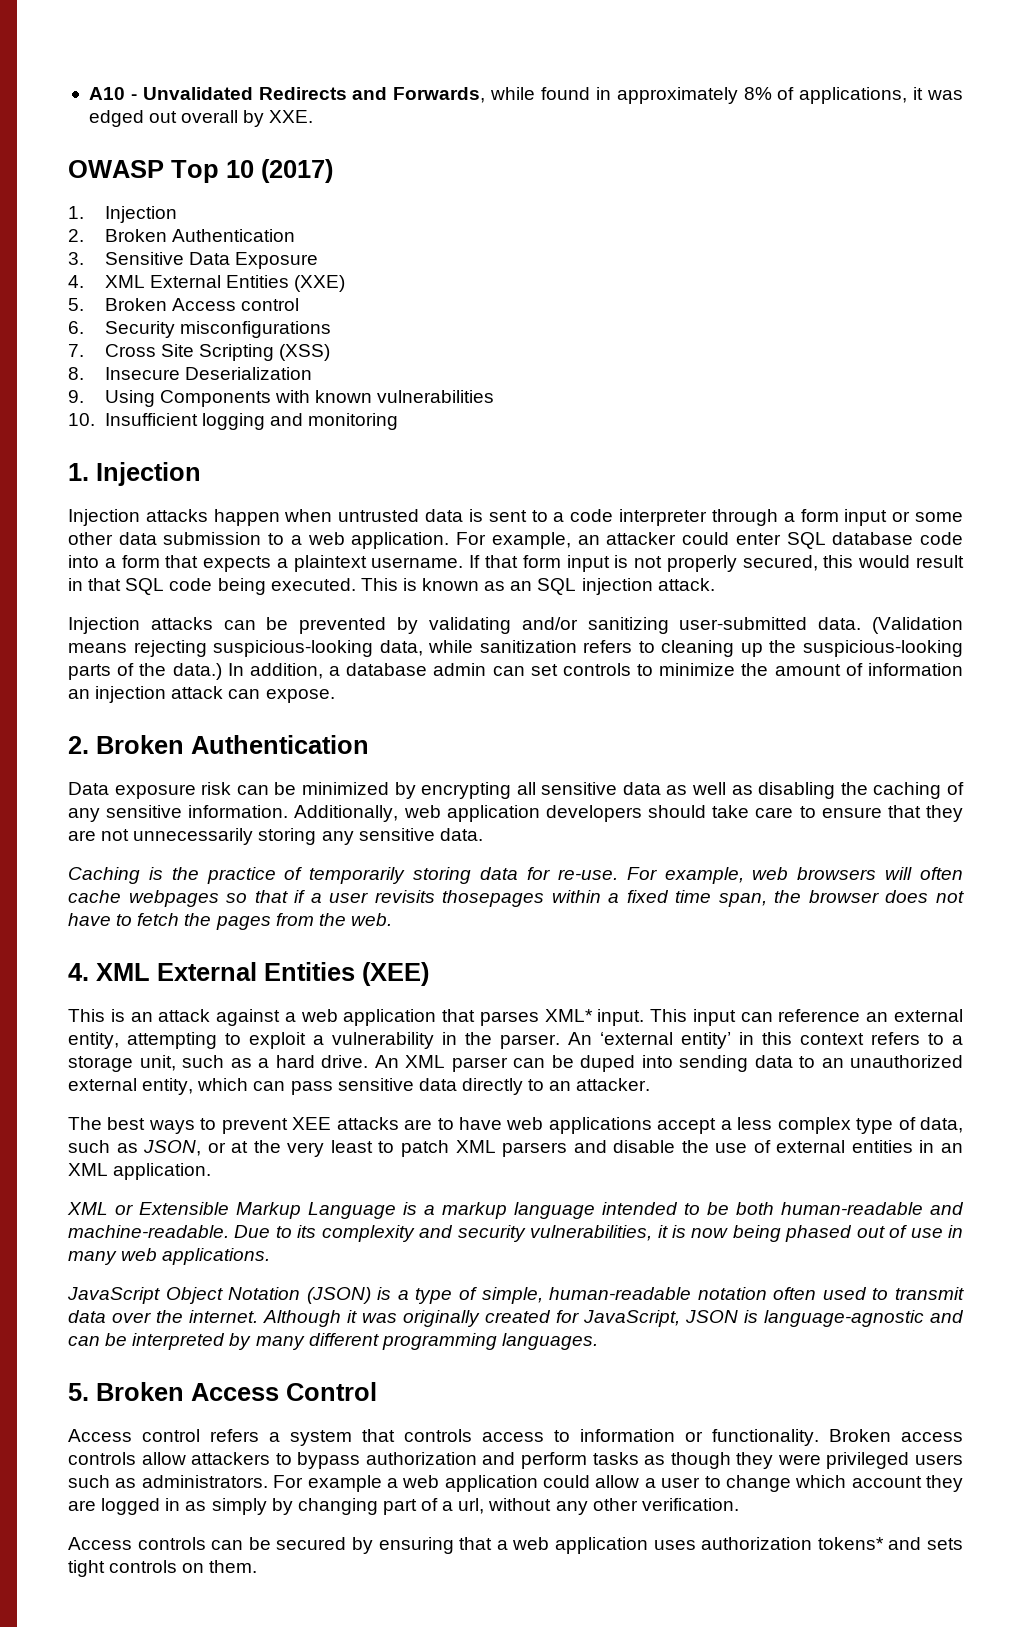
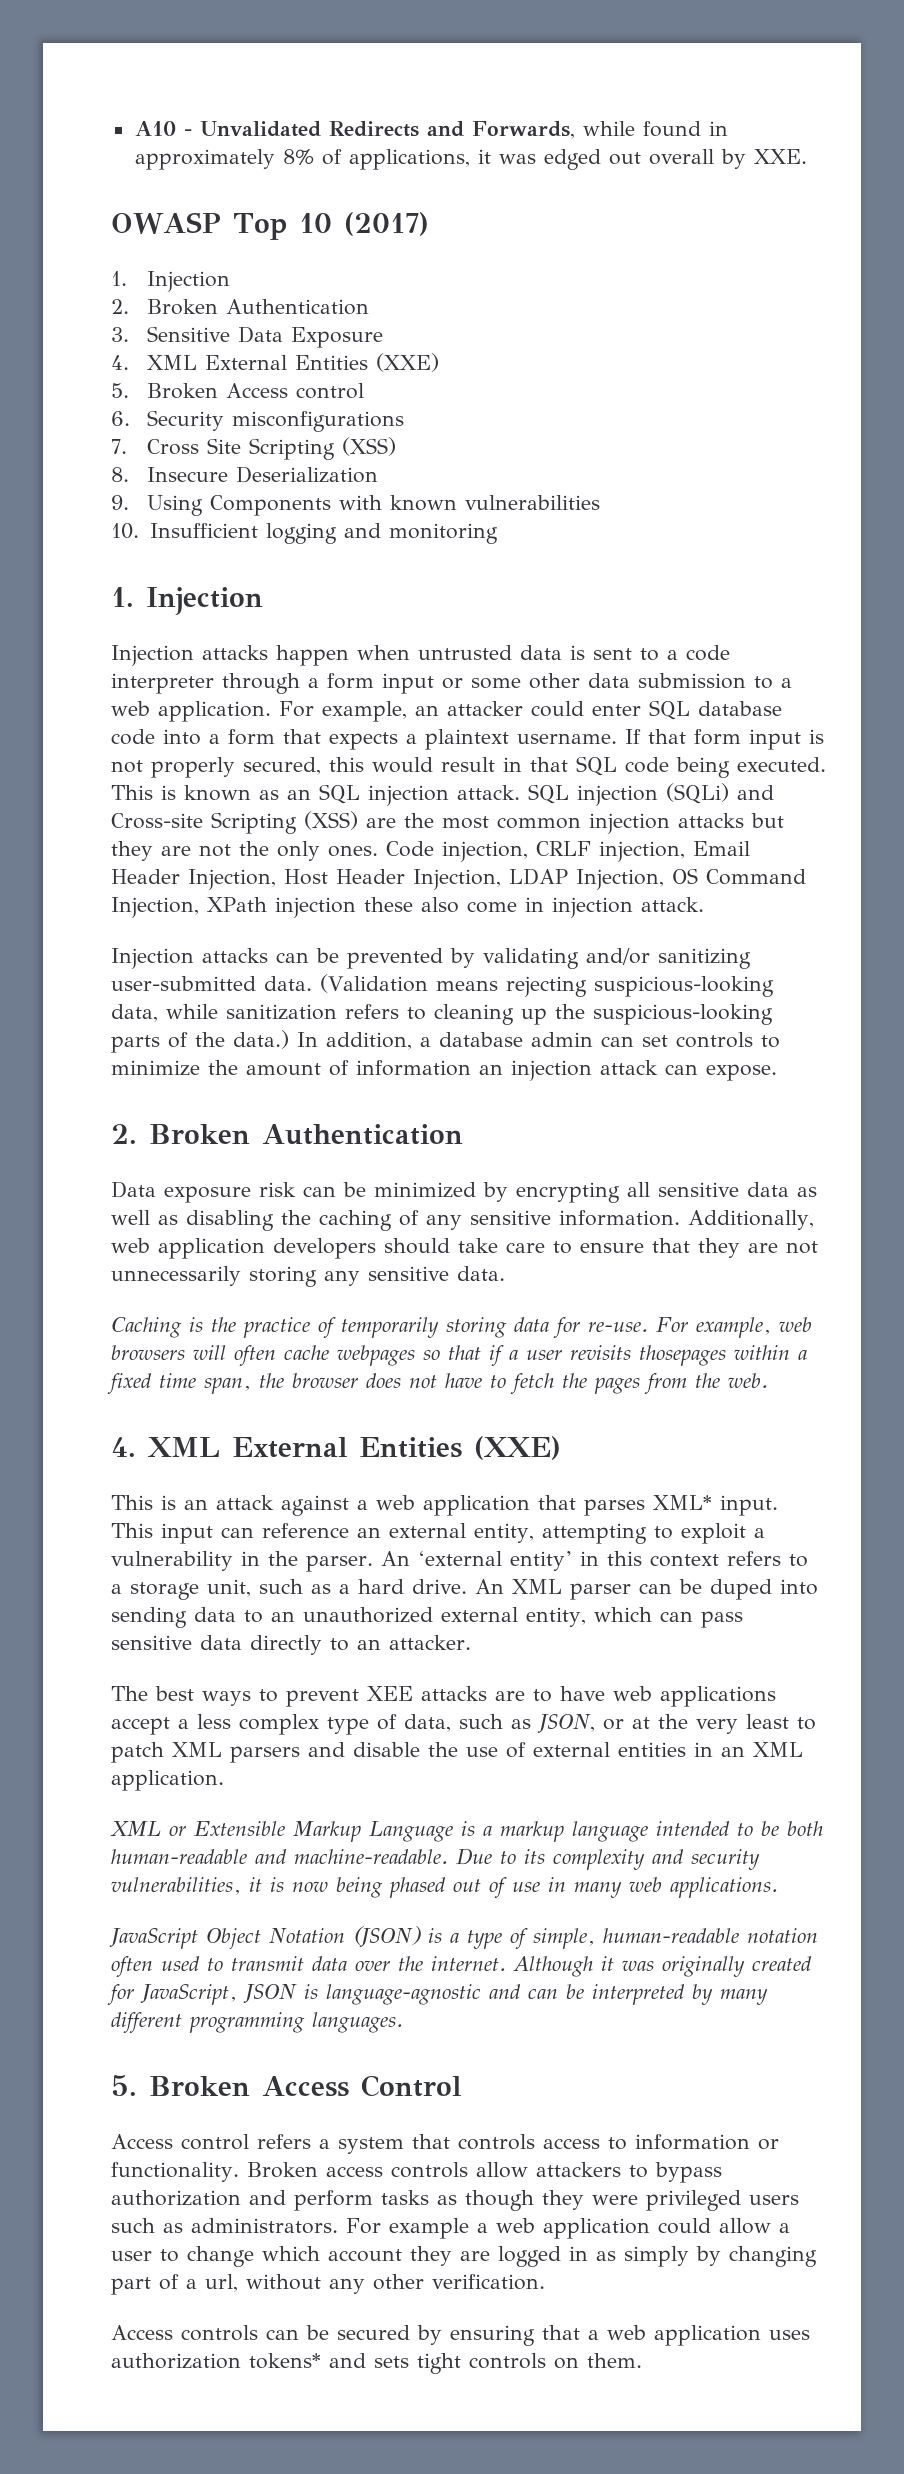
(715, 584) none -> [528,783,774,806] [111,811,784,834] [111,841,750,862] [111,868,806,890] [111,897,704,918] SQL injection (SQLi) and Cross-site Scripting (XSS) are the most common injection attacks but they are not the only ones. Code injection, CRLF injection, Email Header Injection, Host Header Injection, LDAP Injection, OS Command Injection, XPath injection these also come in injection attack.
[362,962,429,986] (XEE) -> [474,1436,561,1460] (XXE)

